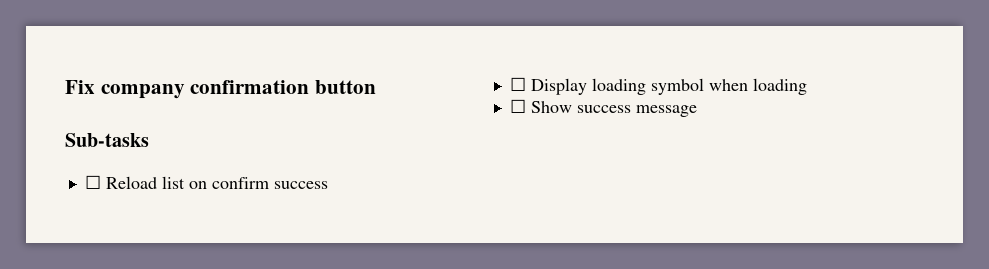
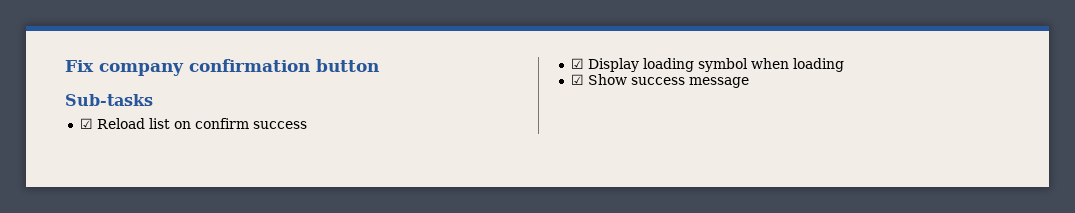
[84,175,101,189] ☐ -> [79,118,93,129] ☑
[509,77,526,91] ☐ -> [570,58,584,69] ☑
[509,99,526,113] ☐ -> [570,74,584,85] ☑

